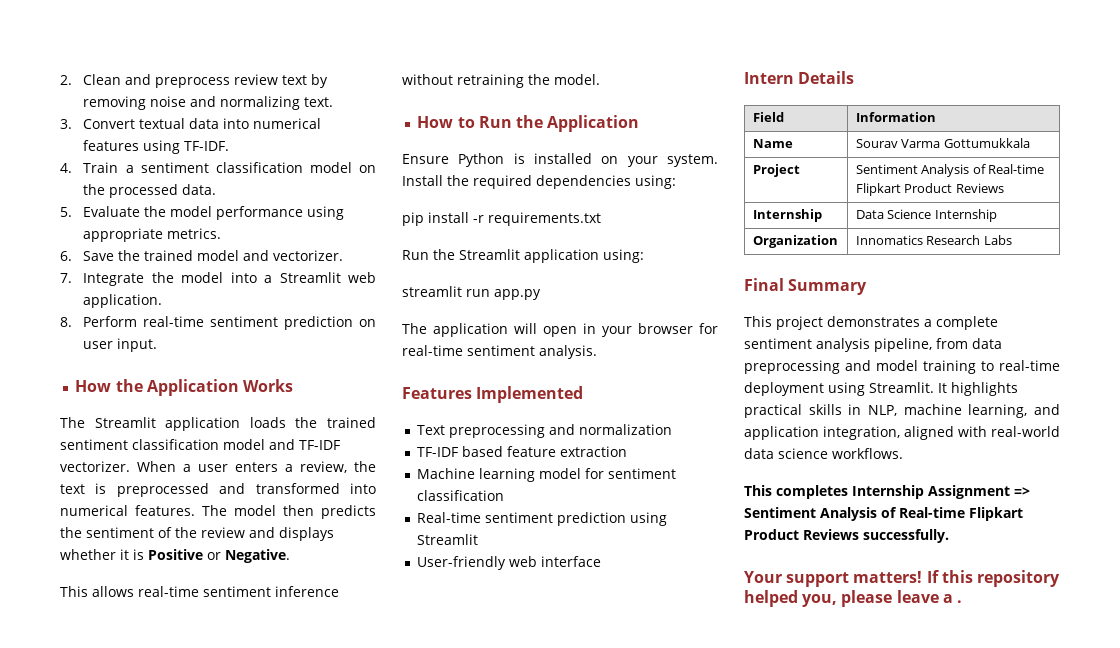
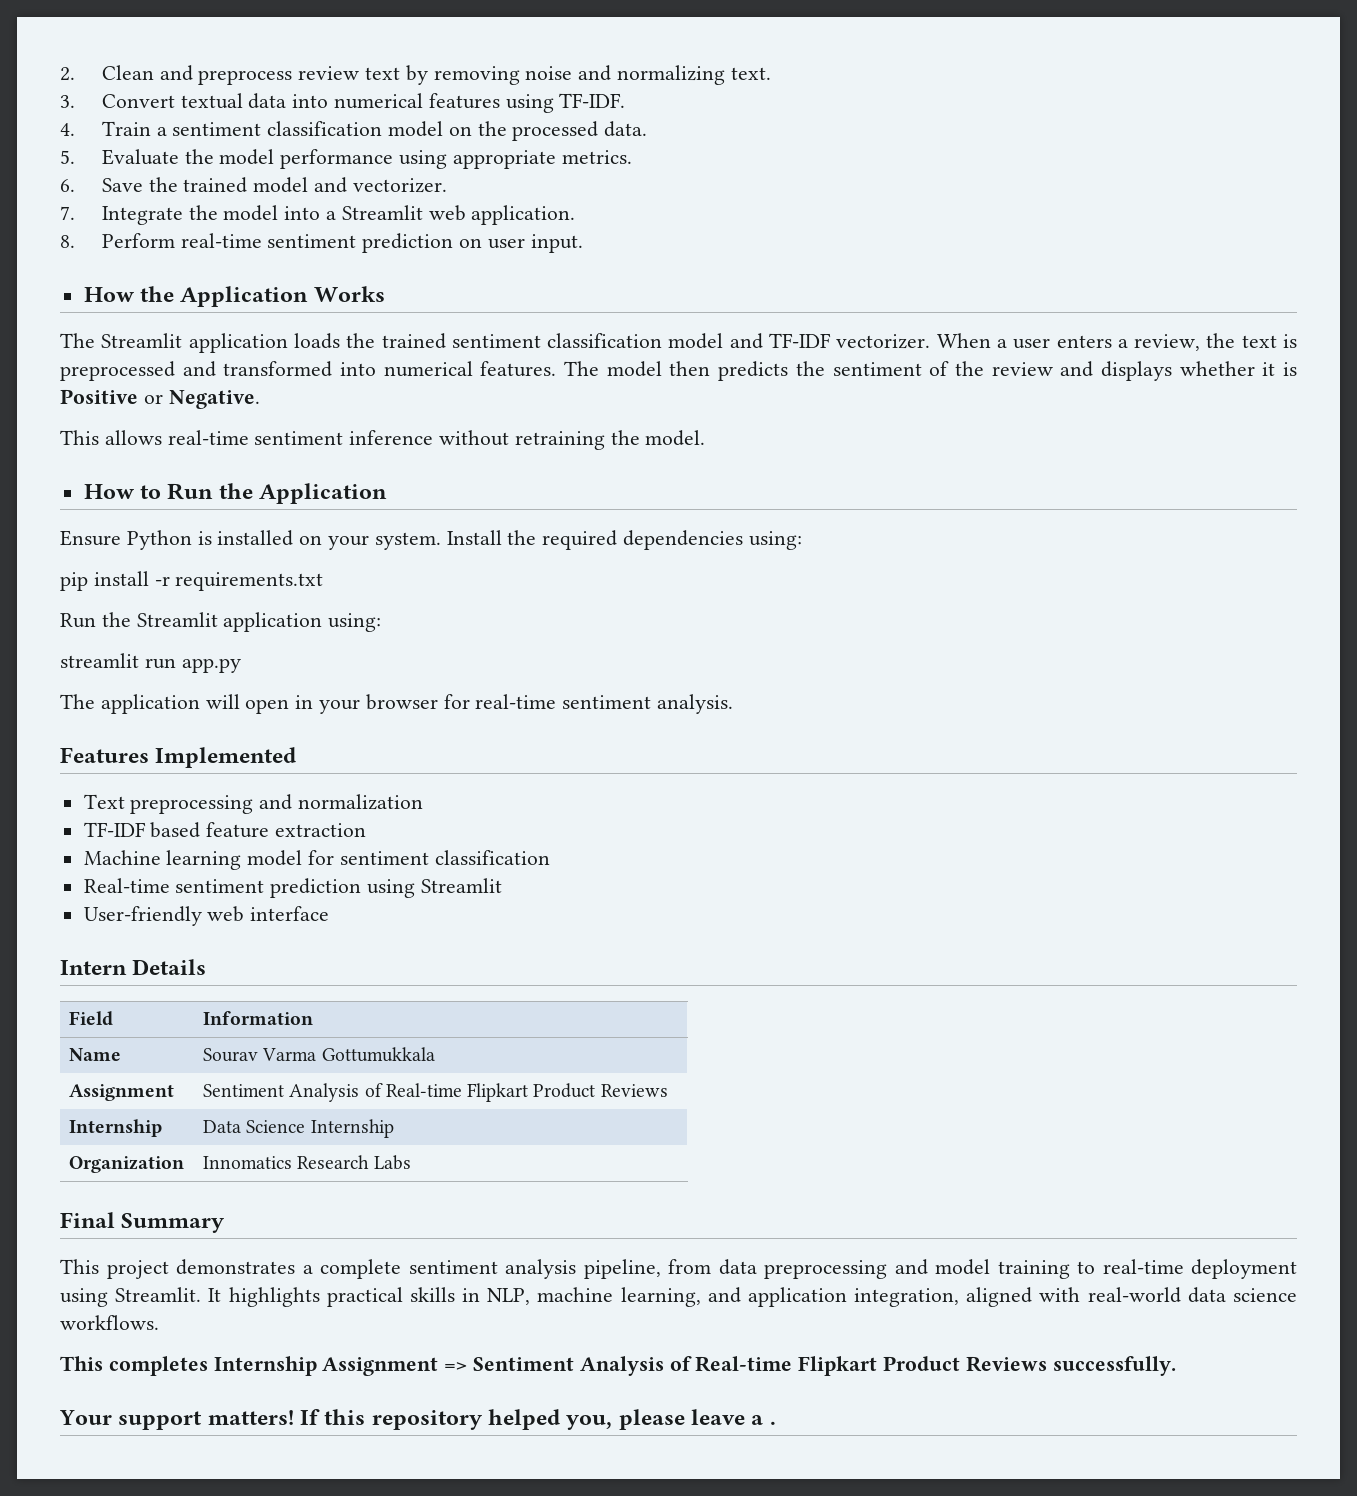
[752,164,800,177] Project -> [69,1084,175,1101] Assignment

